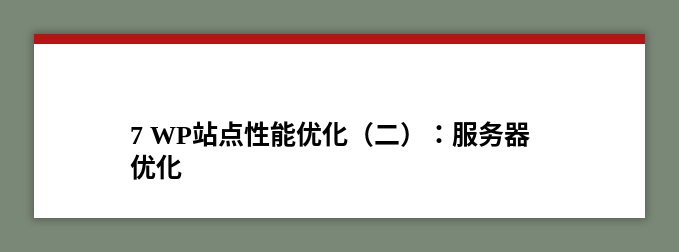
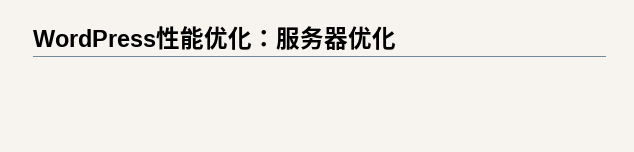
[130,121,245,147] 7 WP站点 -> [33,29,156,47] WordPress
[348,122,427,147] （二） -> (252, 38) none

